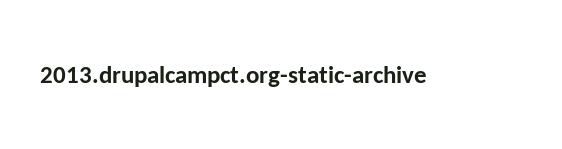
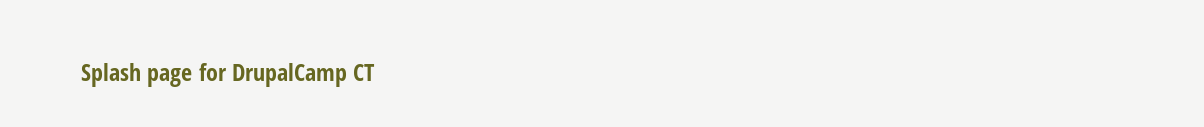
[40,66,427,87] 2013.drupalcampct.org-static-archive -> [81,63,376,87] Splash page for DrupalCamp CT

